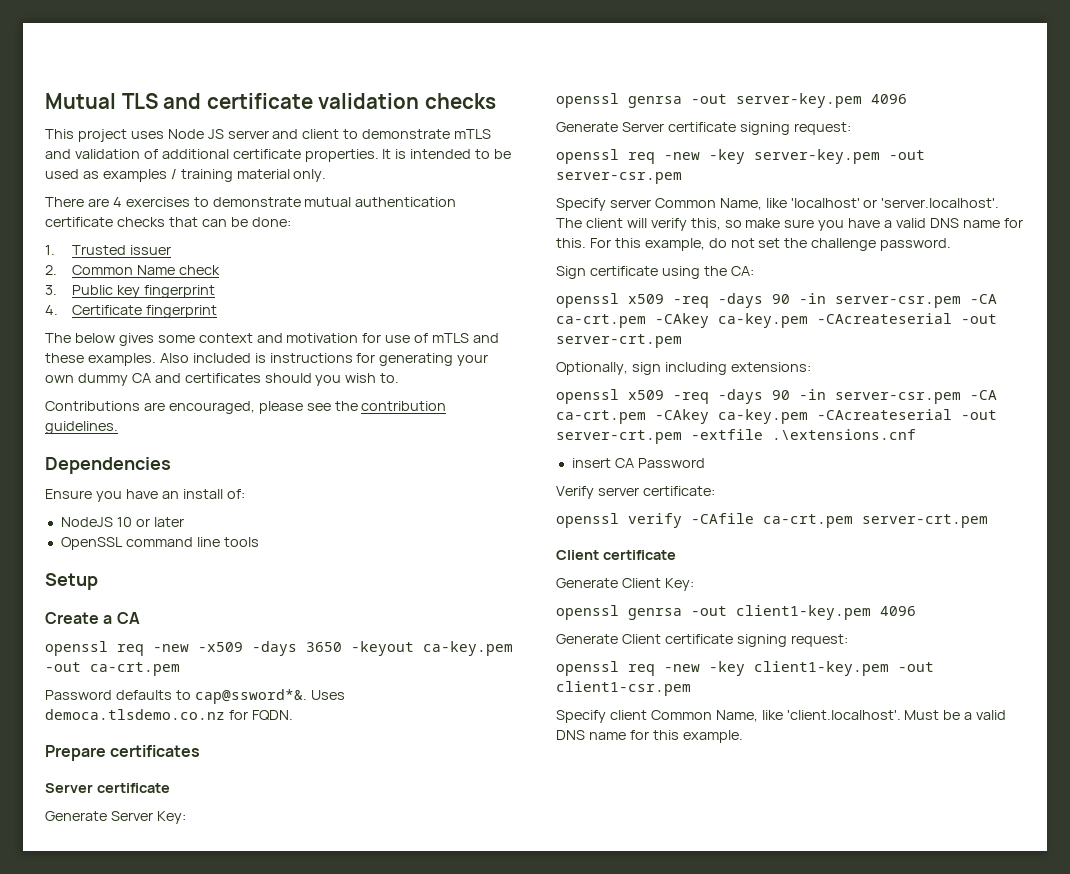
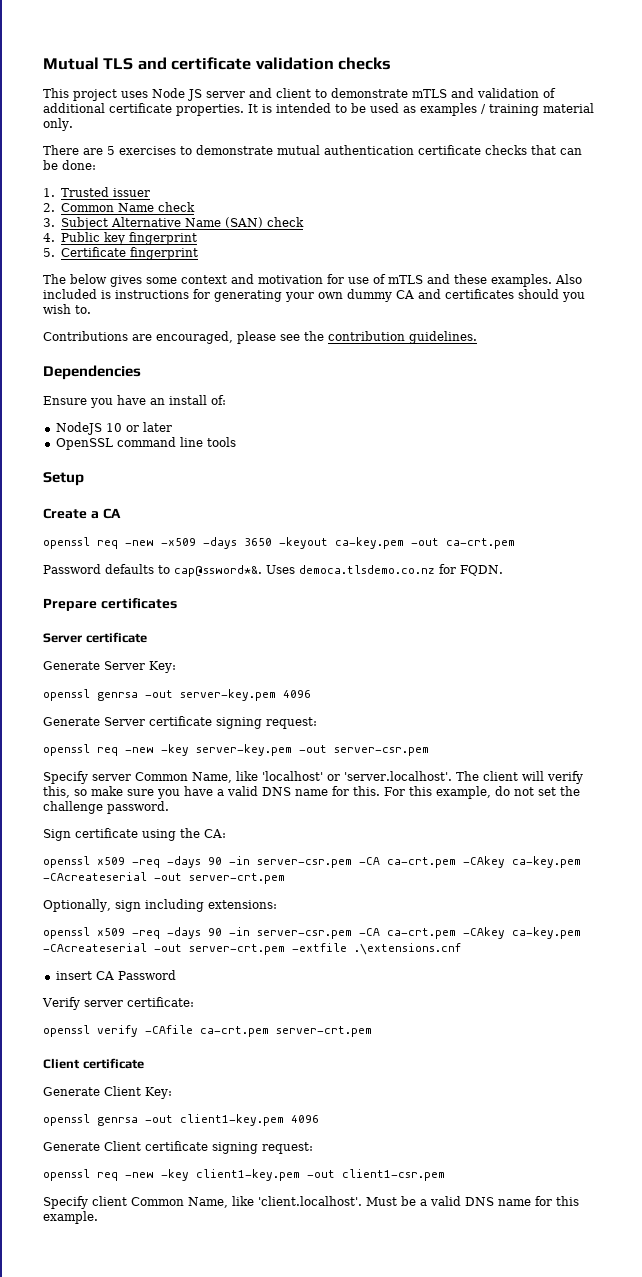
[112,197,122,207] 4 -> [107,146,115,155] 5
(57, 290) none -> [60,217,304,230] [43,233,55,242] Subject Alternative Name (SAN) check // 4.
[45,305,58,315] 4. -> [43,248,55,257] 5.

